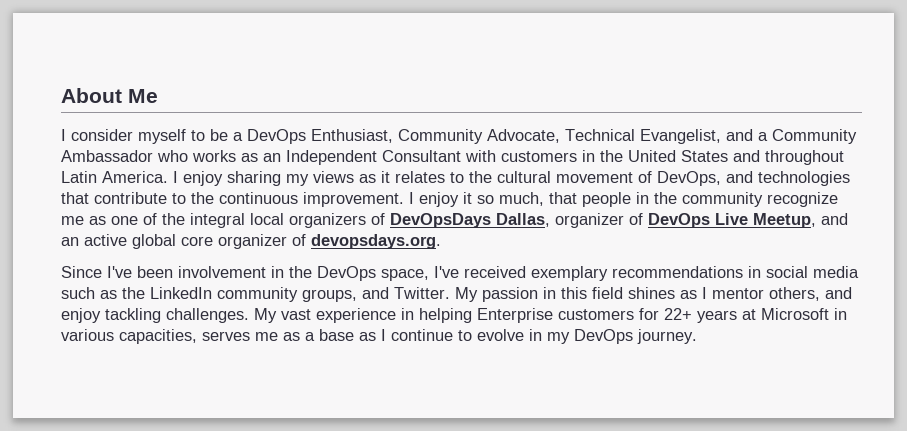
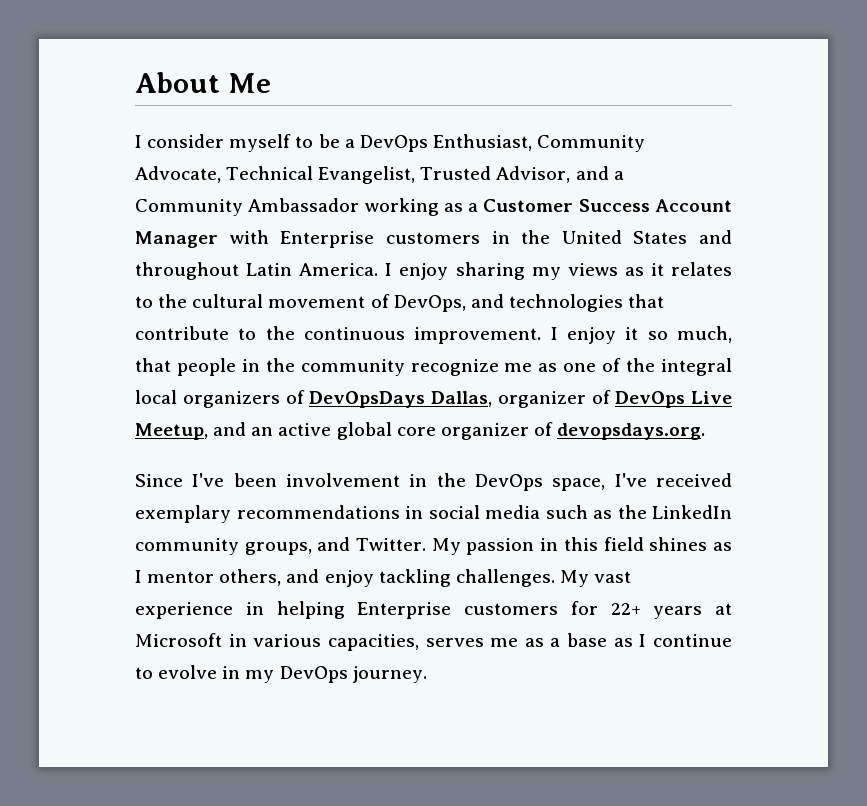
(721, 136) none -> [420,166,571,183] Trusted Advisor,
[157,150,496,165] who works as an Independent Consultant with -> [364,198,732,216] [135,230,375,248] working as a Customer Success Account Manager with Enterprise

